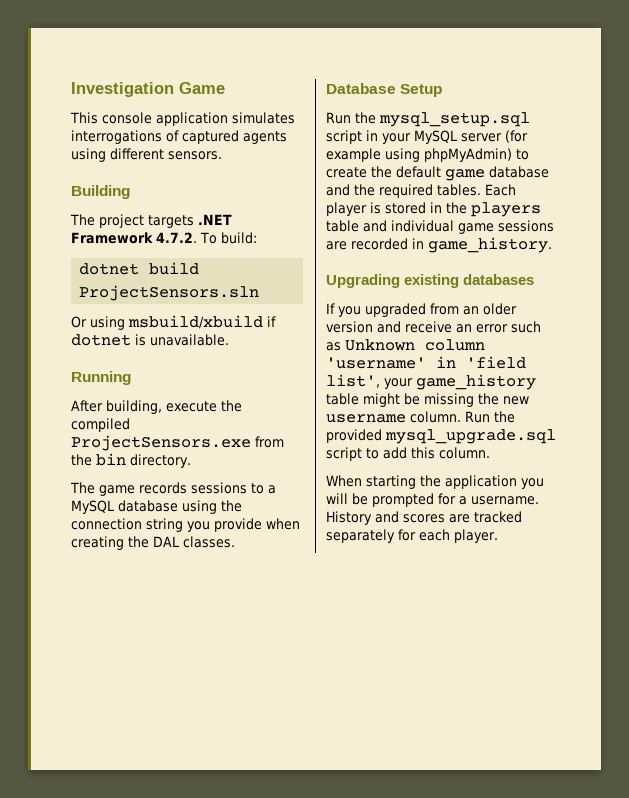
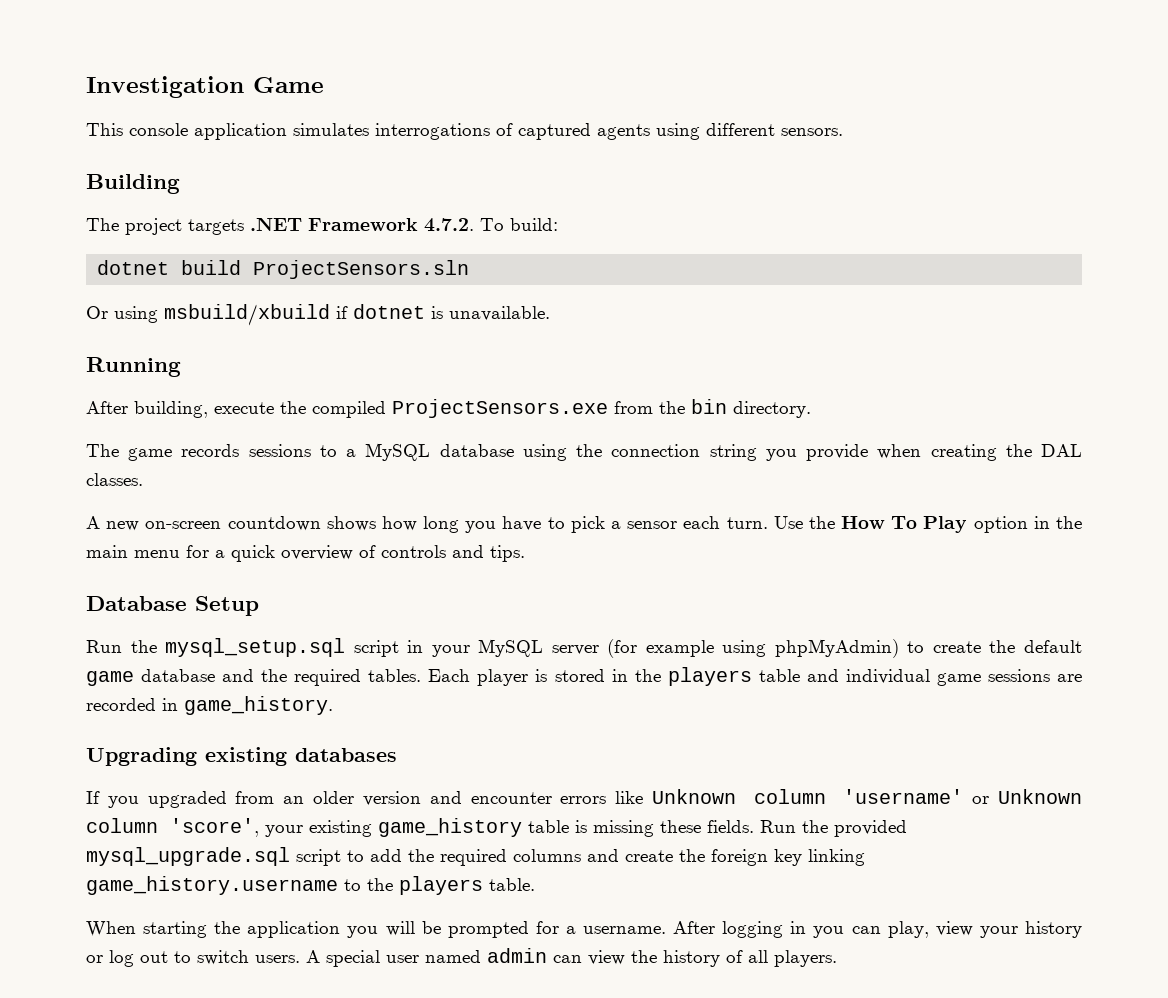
(235, 542) none -> [86,516,1082,533] [86,545,525,562] // A new on-screen countdown shows how long you have to pick a sensor each turn. Use the How To Play option in the main menu for a quick overview of controls and tips.
[405,321,541,333] [326,339,485,351] [326,356,526,369] [326,374,536,390] [326,393,529,407] [326,411,461,423] receive an error such as Unknown column 'username' in 'field list', your game_history table might be missing the new username column. -> [470,789,1082,804] [86,818,754,837] encounter errors like Unknown column 'username' or Unknown column 'score', your existing game_history table is missing these fields.
[411,447,490,459] this column. -> [408,849,865,866] [86,876,535,895] the required columns and create the foreign key linking game_history.username to the players table.
[326,511,522,525] [326,529,498,543] History and scores are tracked separately for each player. -> [673,921,1082,938] [86,948,837,967] After logging in you can play, view your history or log out to switch users. A special user named admin can view the history of all players.

